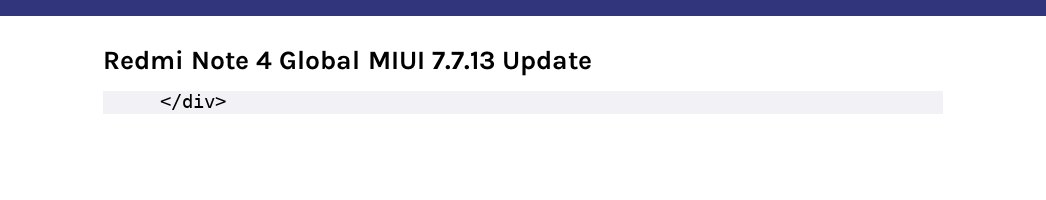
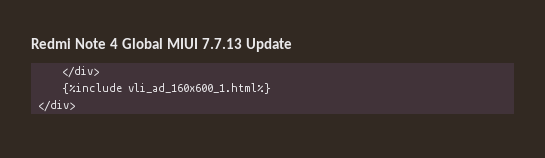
(227, 102) none -> [61,83,271,94] [37,100,75,112] // {%include vli_ad_160x600_1.html%} // </div>

